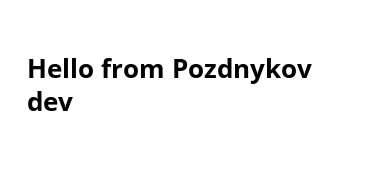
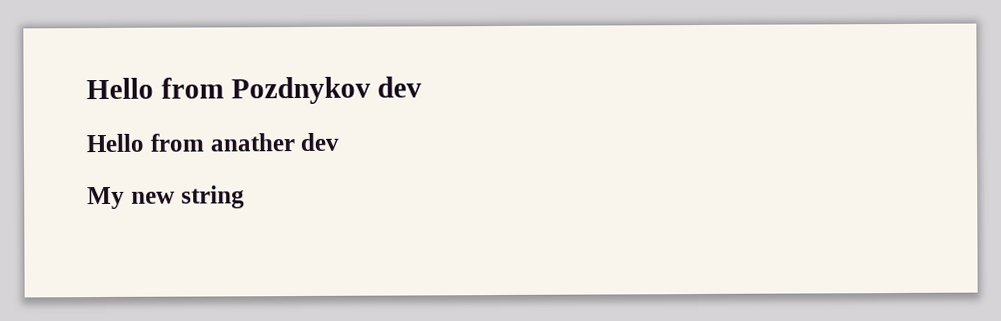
(73, 101) none -> [86,132,340,153] [87,185,245,210] // Hello from anather dev // My new string

